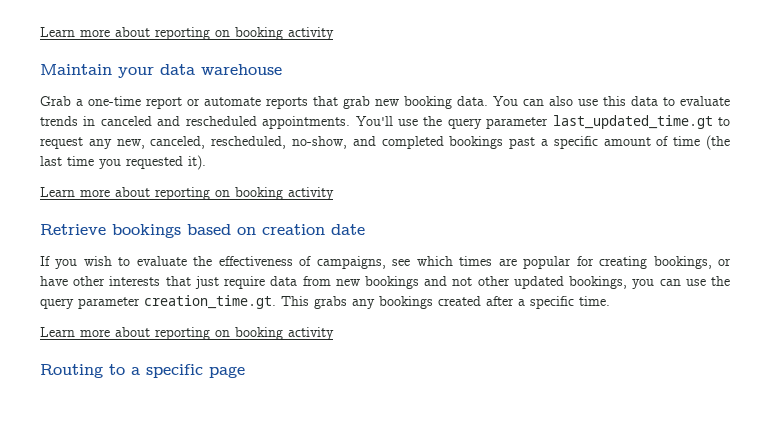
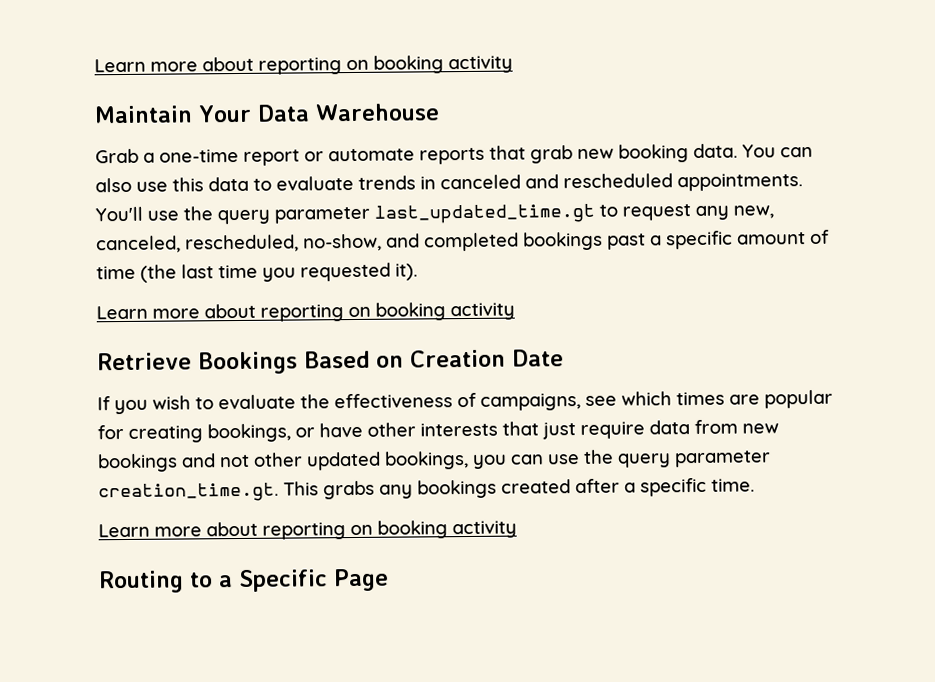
[118,64,282,78] your data warehouse -> [198,103,440,123] Your Data Warehouse
[112,224,365,238] bookings based on creation date -> [198,349,564,375] Bookings Based on Creation Date
[146,364,245,378] specific page -> [238,568,389,593] Specific Page

